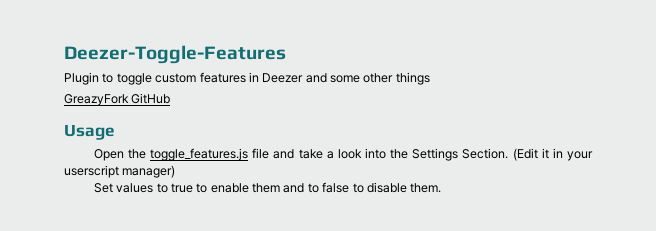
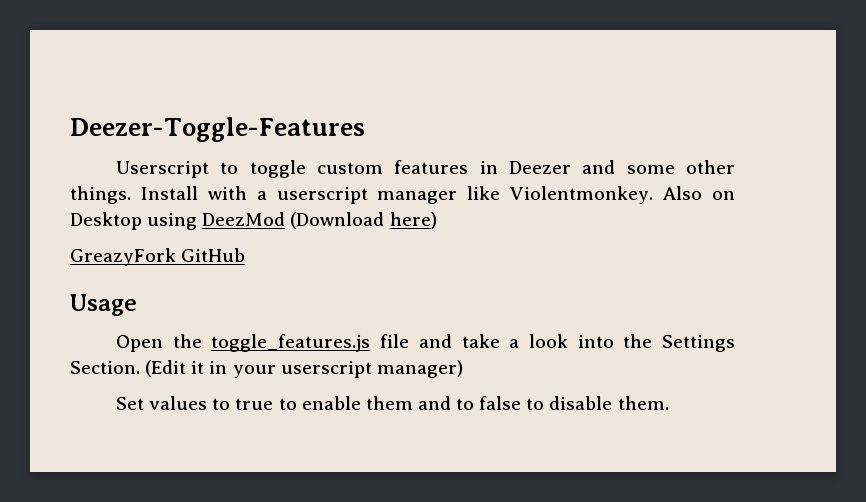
[64,72,99,85] Plugin -> [115,161,209,178] Userscript
[395,72,430,85] things -> [70,186,736,204] [70,212,437,230] things. Install with a userscript manager like Violentmonkey. Also on Desktop using DeezMod (Download here)

